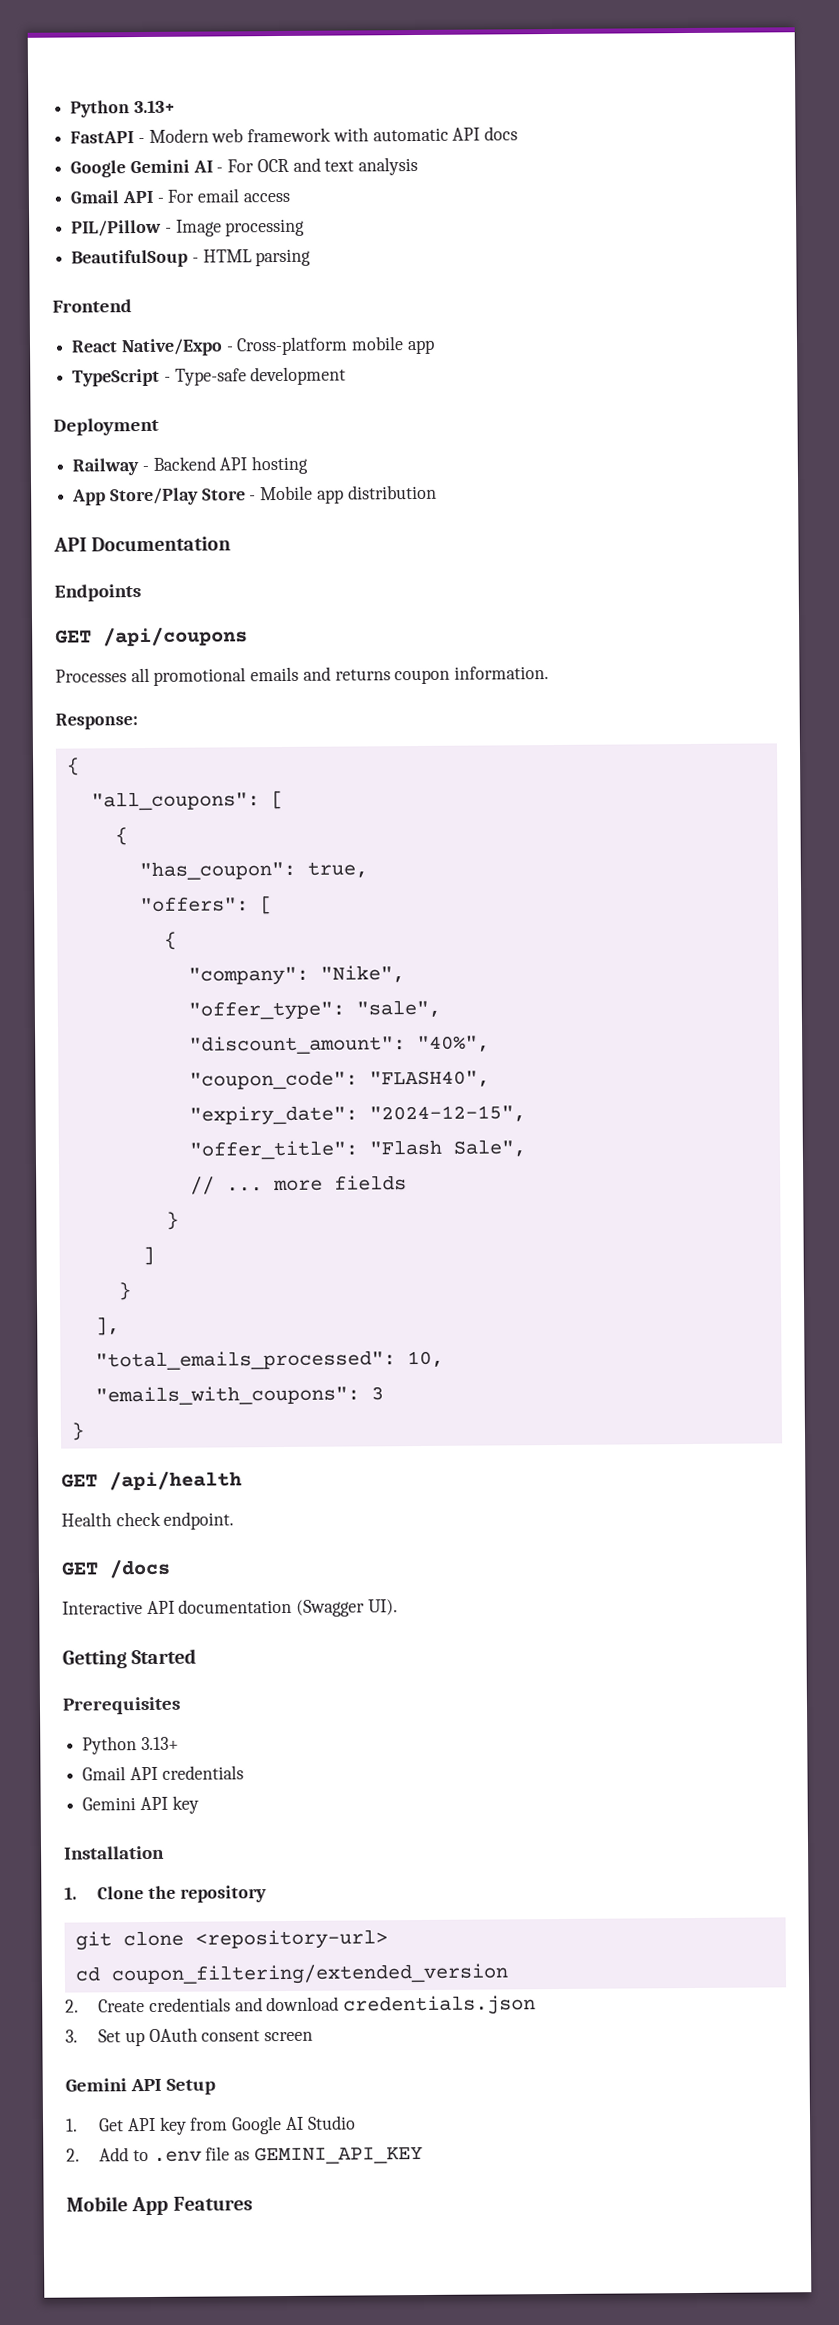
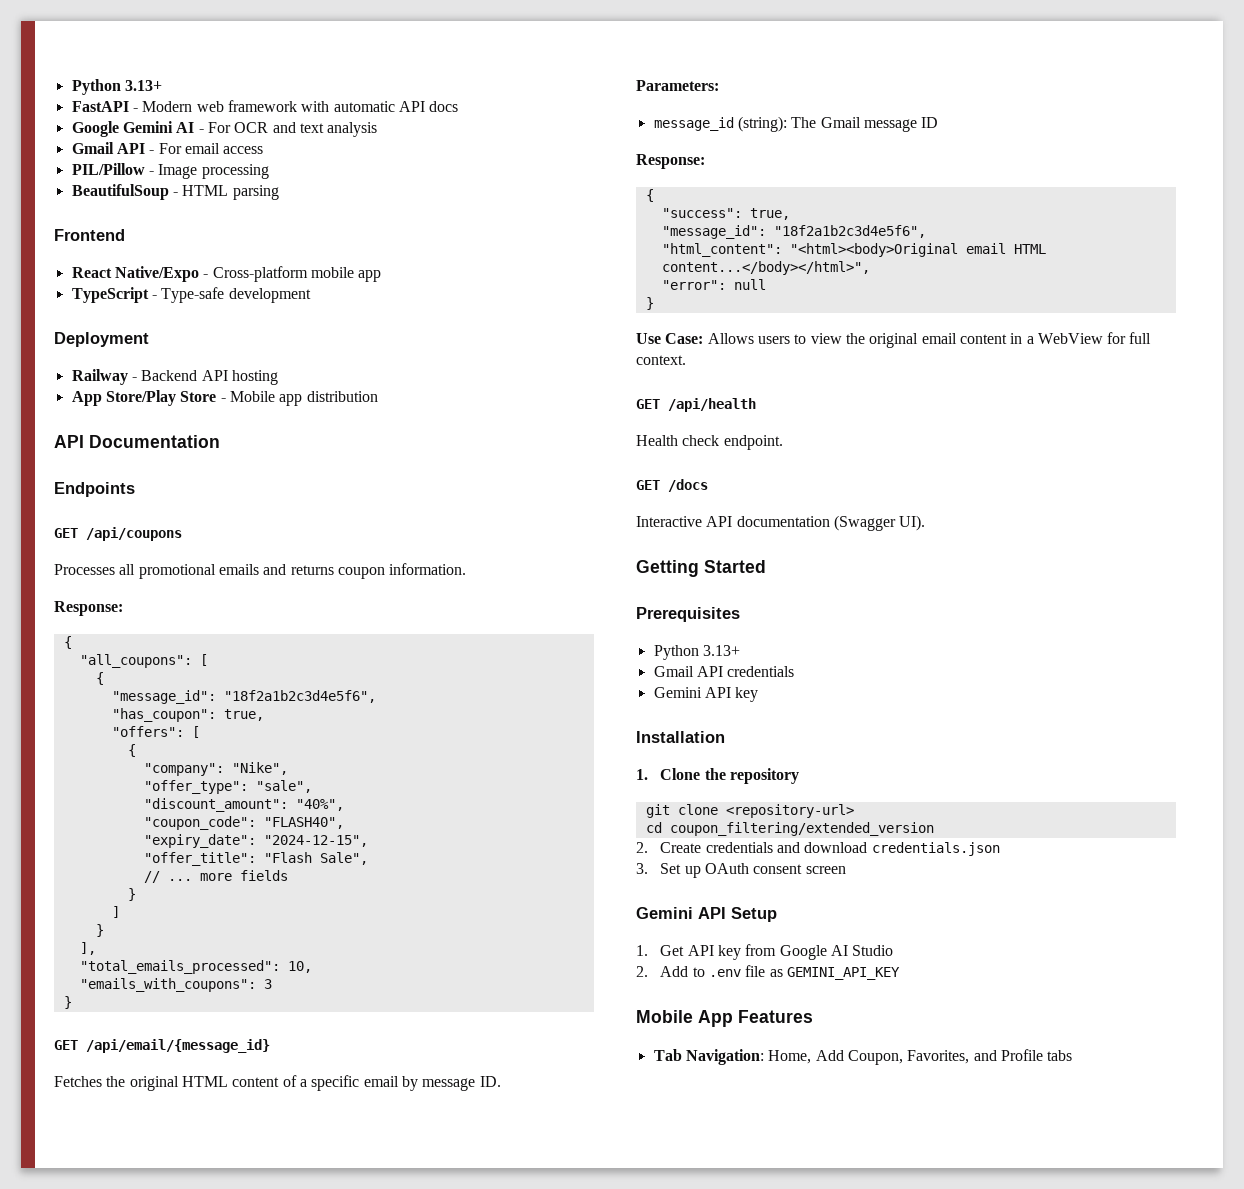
(128, 836) none -> [111,690,376,704] // "message_id": "18f2a1b2c3d4e5f6",
(85, 1431) none -> [54,1039,270,1053] [54,1075,501,1091] [636,80,719,91] [653,116,939,132] [636,154,705,169] [645,189,654,202] [661,208,790,220] [661,225,926,239] [661,243,1046,257] [661,261,870,275] [661,279,766,290] [645,297,654,310] [636,332,1152,348] [636,355,686,365] // GET /api/email/{message_id} // Fetches the original HTML content of a specific email by message ID. // Parameters: // message_id (string): The Gmail message ID // Response: // { // "success": true, // "message_id": "18f2a1b2c3d4e5f6", // "html_content": "<html><body>Original email HTML content...</body></html>", // "error": null // } // Use Case: Allows users to view the original email content in a WebView for full context.
(253, 2203) none -> [653,1049,1073,1065] // Tab Navigation: Home, Add Coupon, Favorites, and Profile tabs

